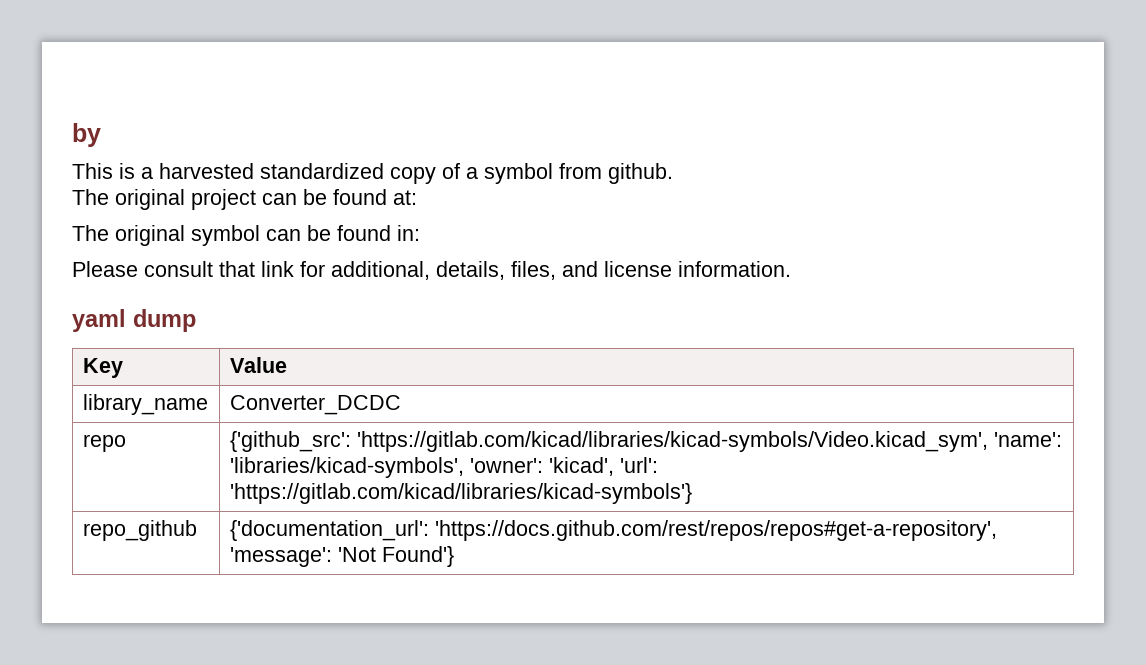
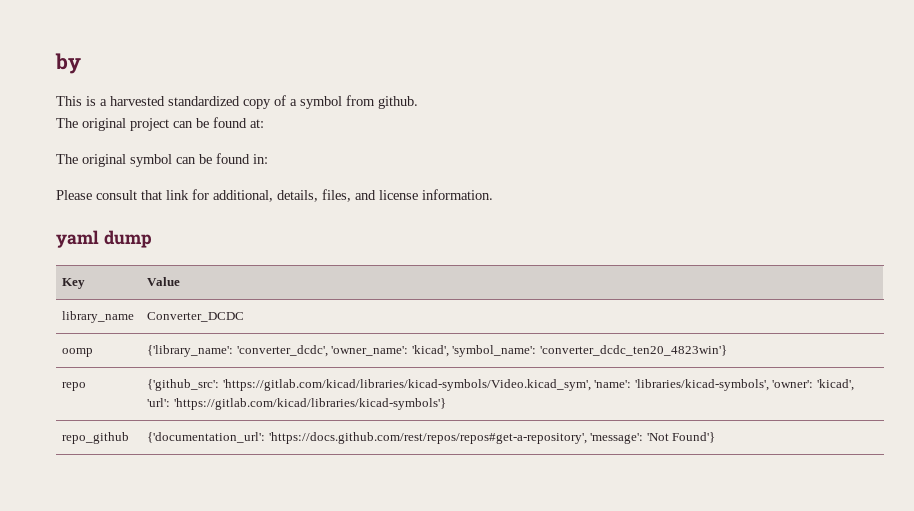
(401, 405) none -> [62,348,94,357] [147,345,727,357] // oomp | {'library_name': 'converter_dcdc', 'owner_name': 'kicad', 'symbol_name': 'converter_dcdc_ten20_4823win'}

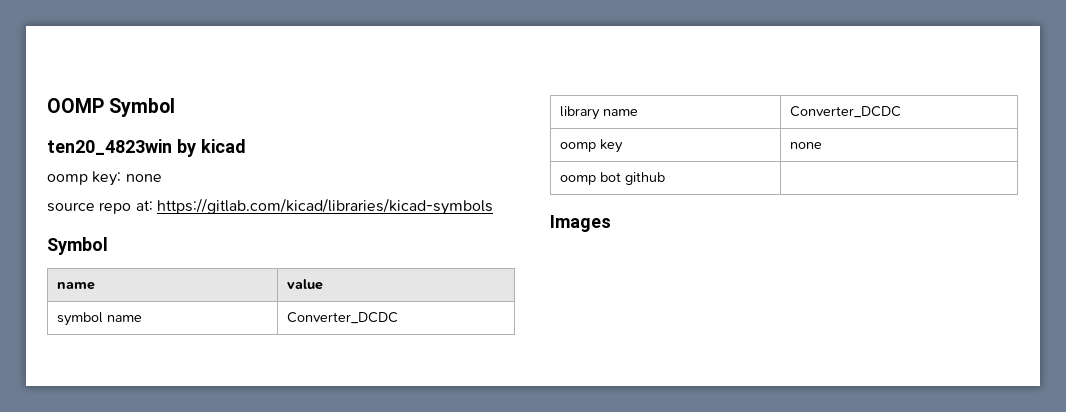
[55,53,81,74] [56,95,418,109] [56,117,264,131] [56,153,268,167] [56,189,493,202] [56,230,152,248] [62,278,86,289] [147,277,181,286] [62,311,135,323] [147,312,245,322] [62,348,94,357] [147,345,727,357] [62,382,87,391] [147,379,854,391] [147,398,446,410] [62,432,130,444] [147,432,716,444] by // This is a harvested standardized copy of a symbol from github. // The original project can be found at: // The original symbol can be found in: // Please consult that link for additional, details, files, and license information. // yaml dump // Key | Value // library_name | Converter_DCDC // oomp | {'library_name': 'converter_dcdc', 'owner_name': 'kicad', 'symbol_name': 'converter_dcdc_ten20_4823win'} // repo | {'github_src': 'https://gitlab.com/kicad/libraries/kicad-symbols/Video.kicad_sym', 'name': 'libraries/kicad-symbols', 'owner': 'kicad', 'url': 'https://gitlab.com/kicad/libraries/kicad-symbols'} // repo_github | {'documentation_url': 'https://docs.github.com/rest/repos/repos#get-a-repository', 'message': 'Not Found'} -> [47,98,176,117] [47,139,246,157] [47,171,162,186] [47,198,493,215] [47,237,108,255] [56,282,95,290] [286,279,323,290] [56,312,142,326] [286,312,398,324] [559,106,638,120] [789,106,901,118] [559,139,623,153] [789,142,822,149] [559,172,665,185] [550,215,611,232] OOMP Symbol // ten20_4823win by kicad // oomp key: none // source repo at: https://gitlab.com/kicad/libraries/kicad-symbols // Symbol // name | value // symbol name | Converter_DCDC // library name | Converter_DCDC // oomp key | none // oomp bot github | // Images

